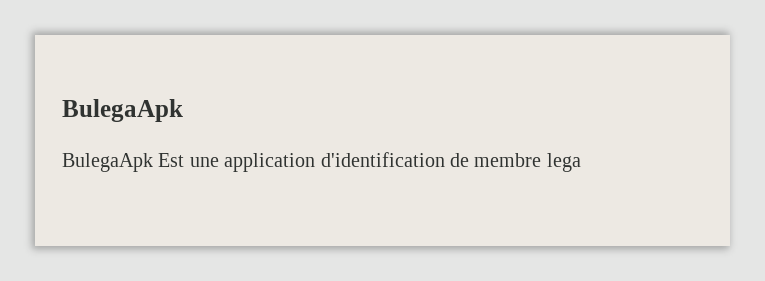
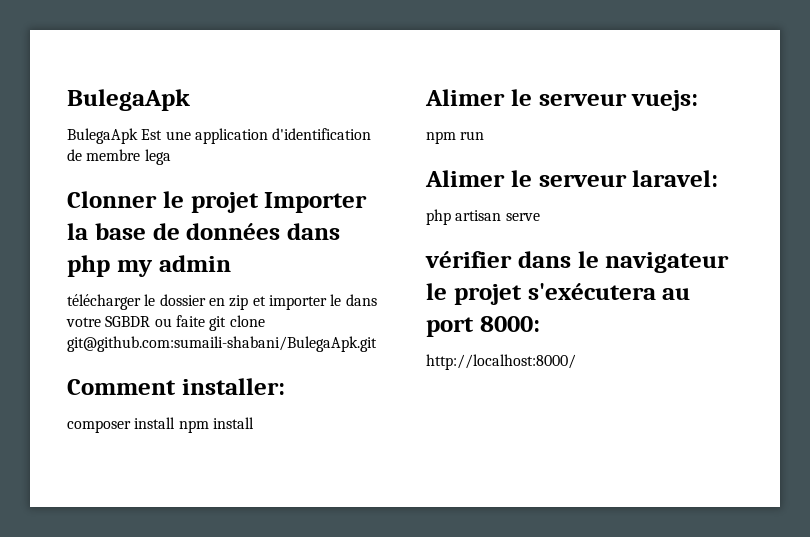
(581, 162) none -> [67,191,368,213] [67,223,340,240] [67,255,231,277] [67,294,377,310] [66,315,265,331] [67,336,377,352] [67,378,285,395] [67,417,254,433] [425,89,699,111] [426,131,485,144] [425,170,719,187] [426,209,540,225] [425,251,730,273] [426,283,691,305] [426,316,540,337] [426,354,576,370] // Clonner le projet Importer la base de données dans php my admin // télécharger le dossier en zip et importer le dans votre SGBDR ou faite git clone git@github.com:sumaili-shabani/BulegaApk.git // Comment installer: // composer install npm install // Alimer le serveur vuejs: // npm run // Alimer le serveur laravel: // php artisan serve // vérifier dans le navigateur le projet s'exécutera au port 8000: // http://localhost:8000/

